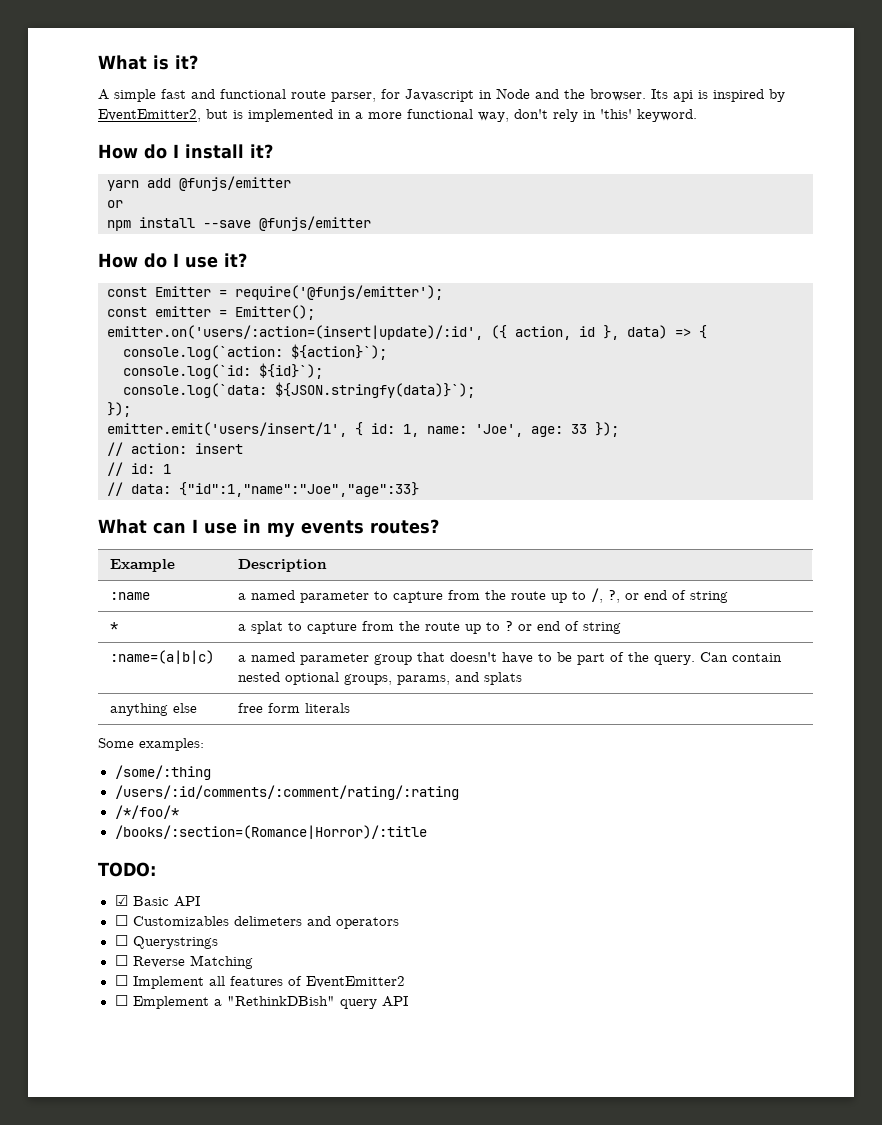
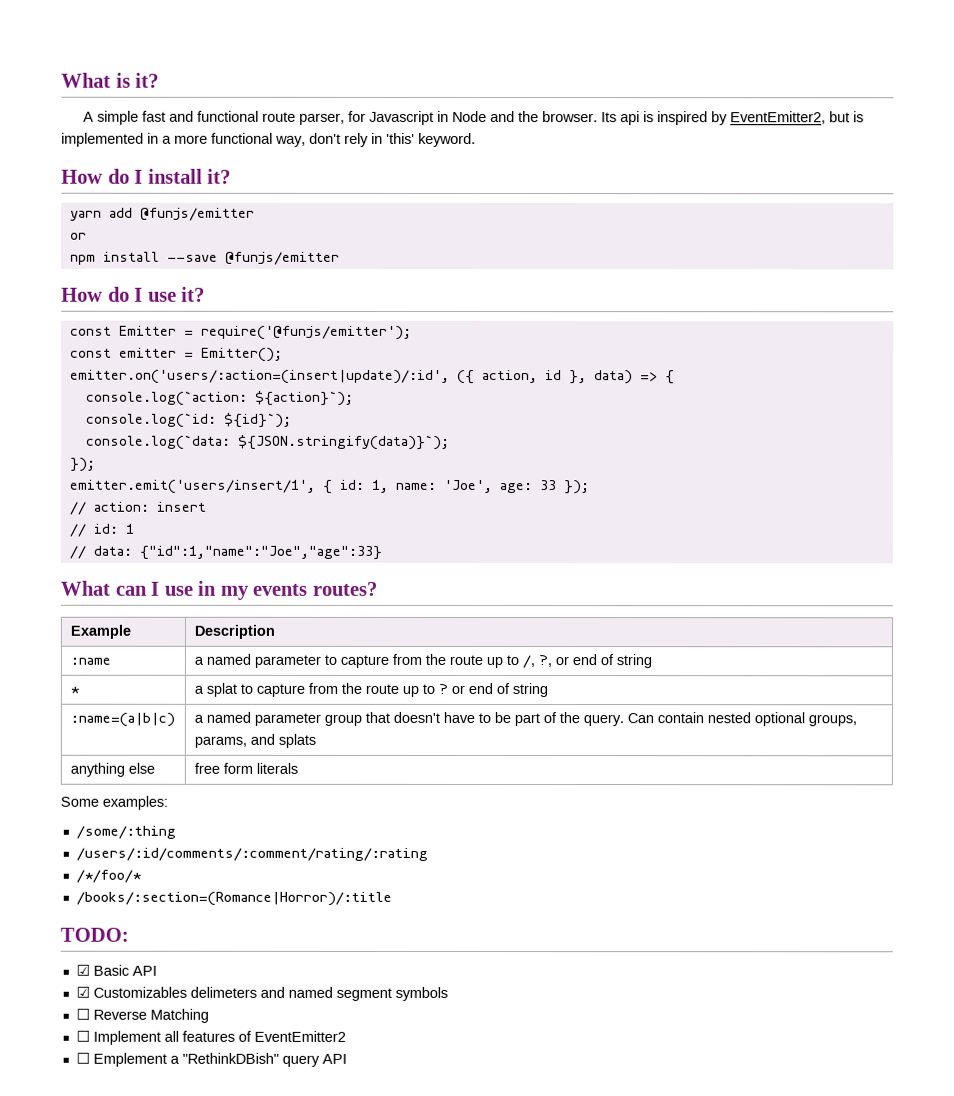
[275,382,475,398] ${JSON.stringfy(data)}`); -> [237,434,450,450] ${JSON.stringify(data)}`);
[114,915,128,926] ☐ -> [75,986,90,998] ☑
[335,917,399,929] [114,935,218,949] operators // ☐ Querystrings -> [287,986,448,1001] named segment symbols

